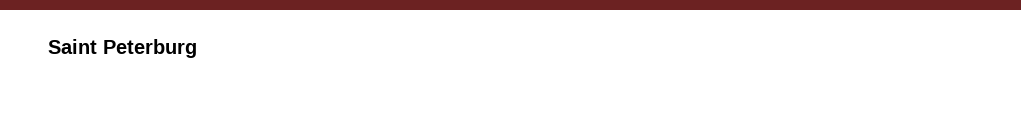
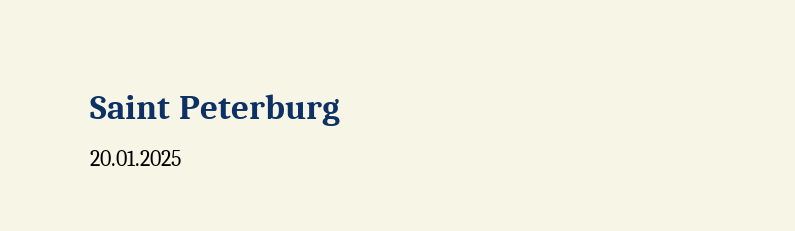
(197, 48) none -> [90,150,181,166] // 20.01.2025

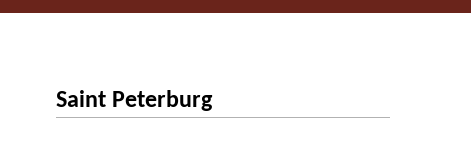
[90,150,181,166] // 20.01.2025 -> (214, 100) none

